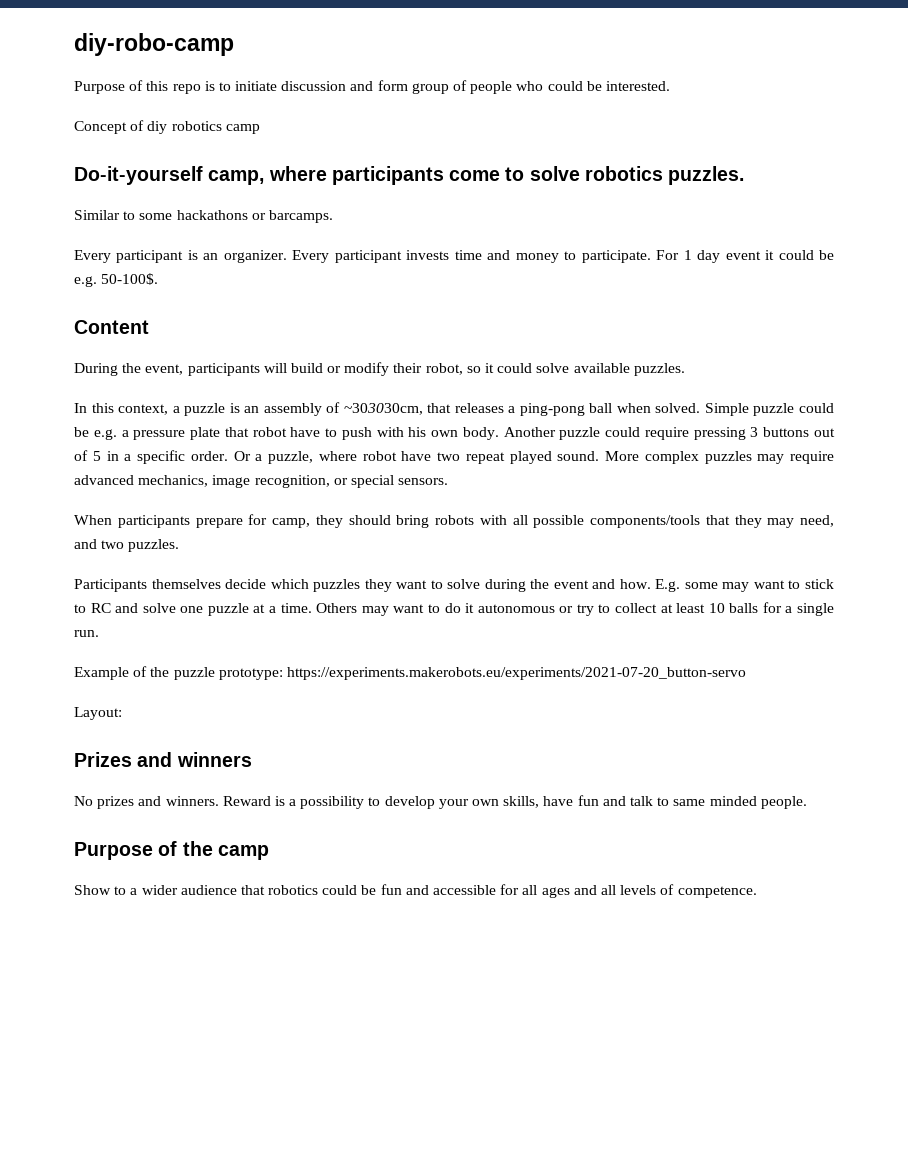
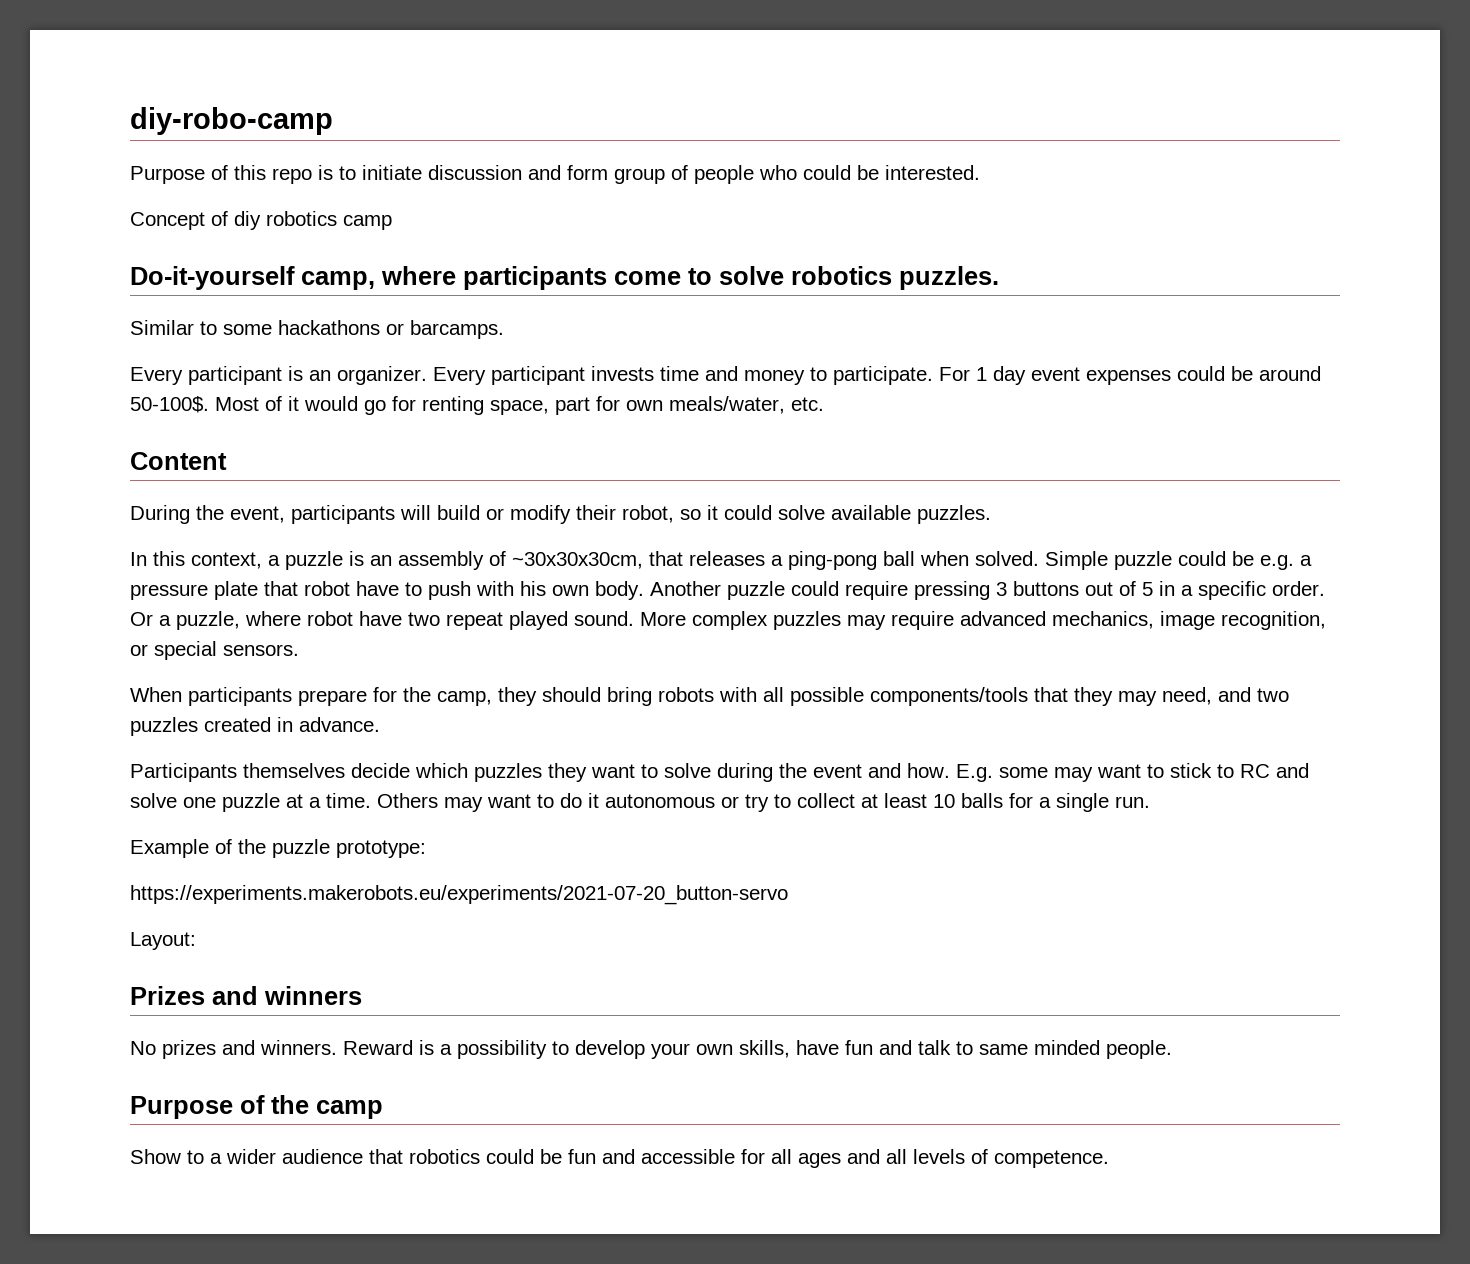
[765,250,835,260] [74,276,97,287] it could be e.g. -> [1086,366,1321,385] expenses could be around
(159, 279) none -> [215,396,824,415] Most of it would go for renting space, part for own meals/water, etc.
[343,403,423,415] ~303030cm, -> [512,552,643,569] ~30x30x30cm,
(268, 519) none -> [403,687,431,702] the
[128,539,180,552] puzzles. -> [130,717,380,736] puzzles created in advance.
(283, 674) none -> (426, 849) //

